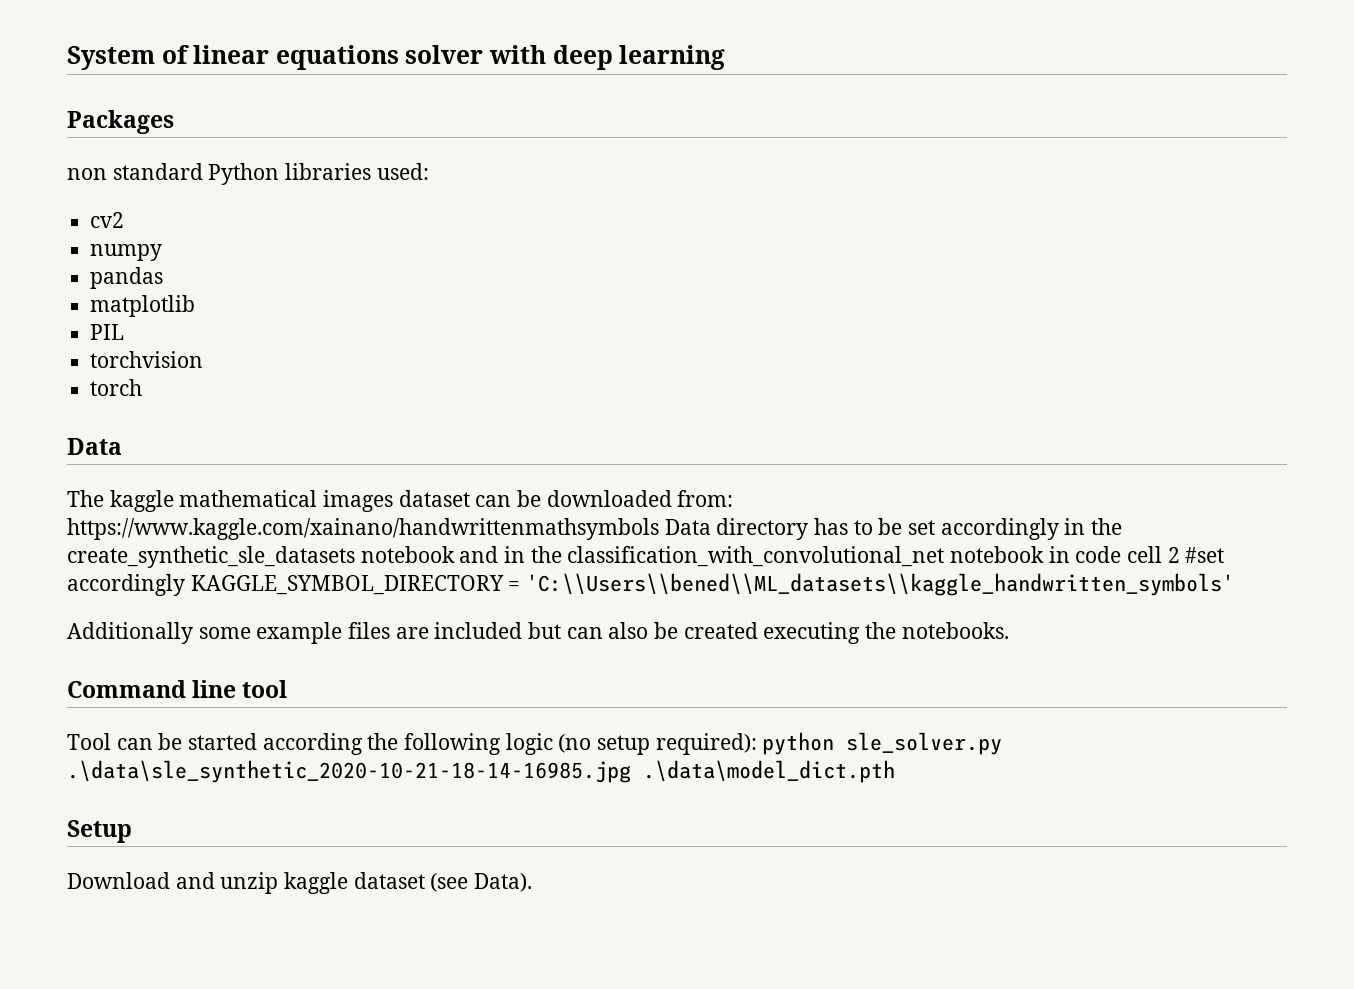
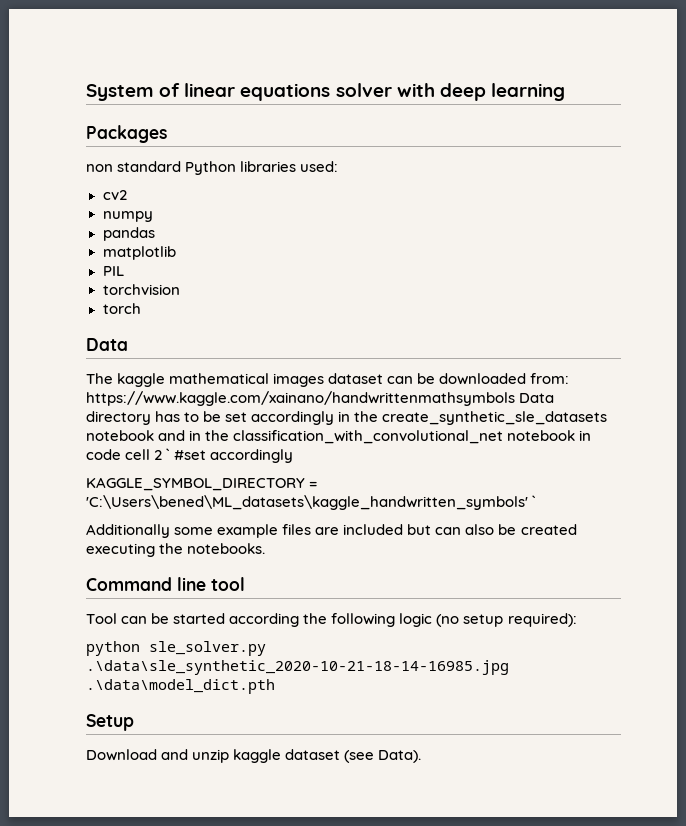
(1180, 555) none -> [166,448,171,460] `
(185, 585) none -> (294, 456) //
[526,573,1235,596] 'C:\\Users\\bened\\ML_datasets\\kaggle_handwritten_symbols' -> [86,495,537,510] 'C:\Users\bened\ML_datasets\kaggle_handwritten_symbols' `
(757, 744) none -> (577, 620) //

